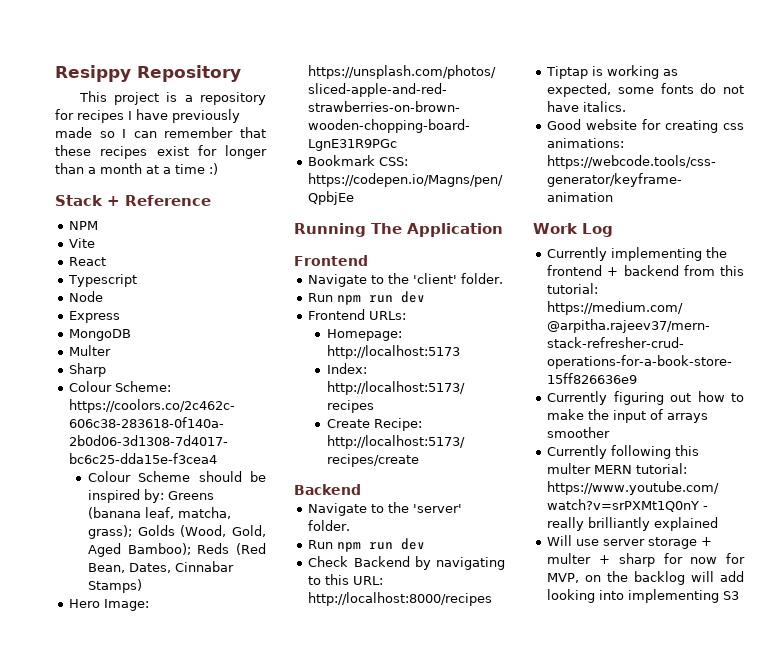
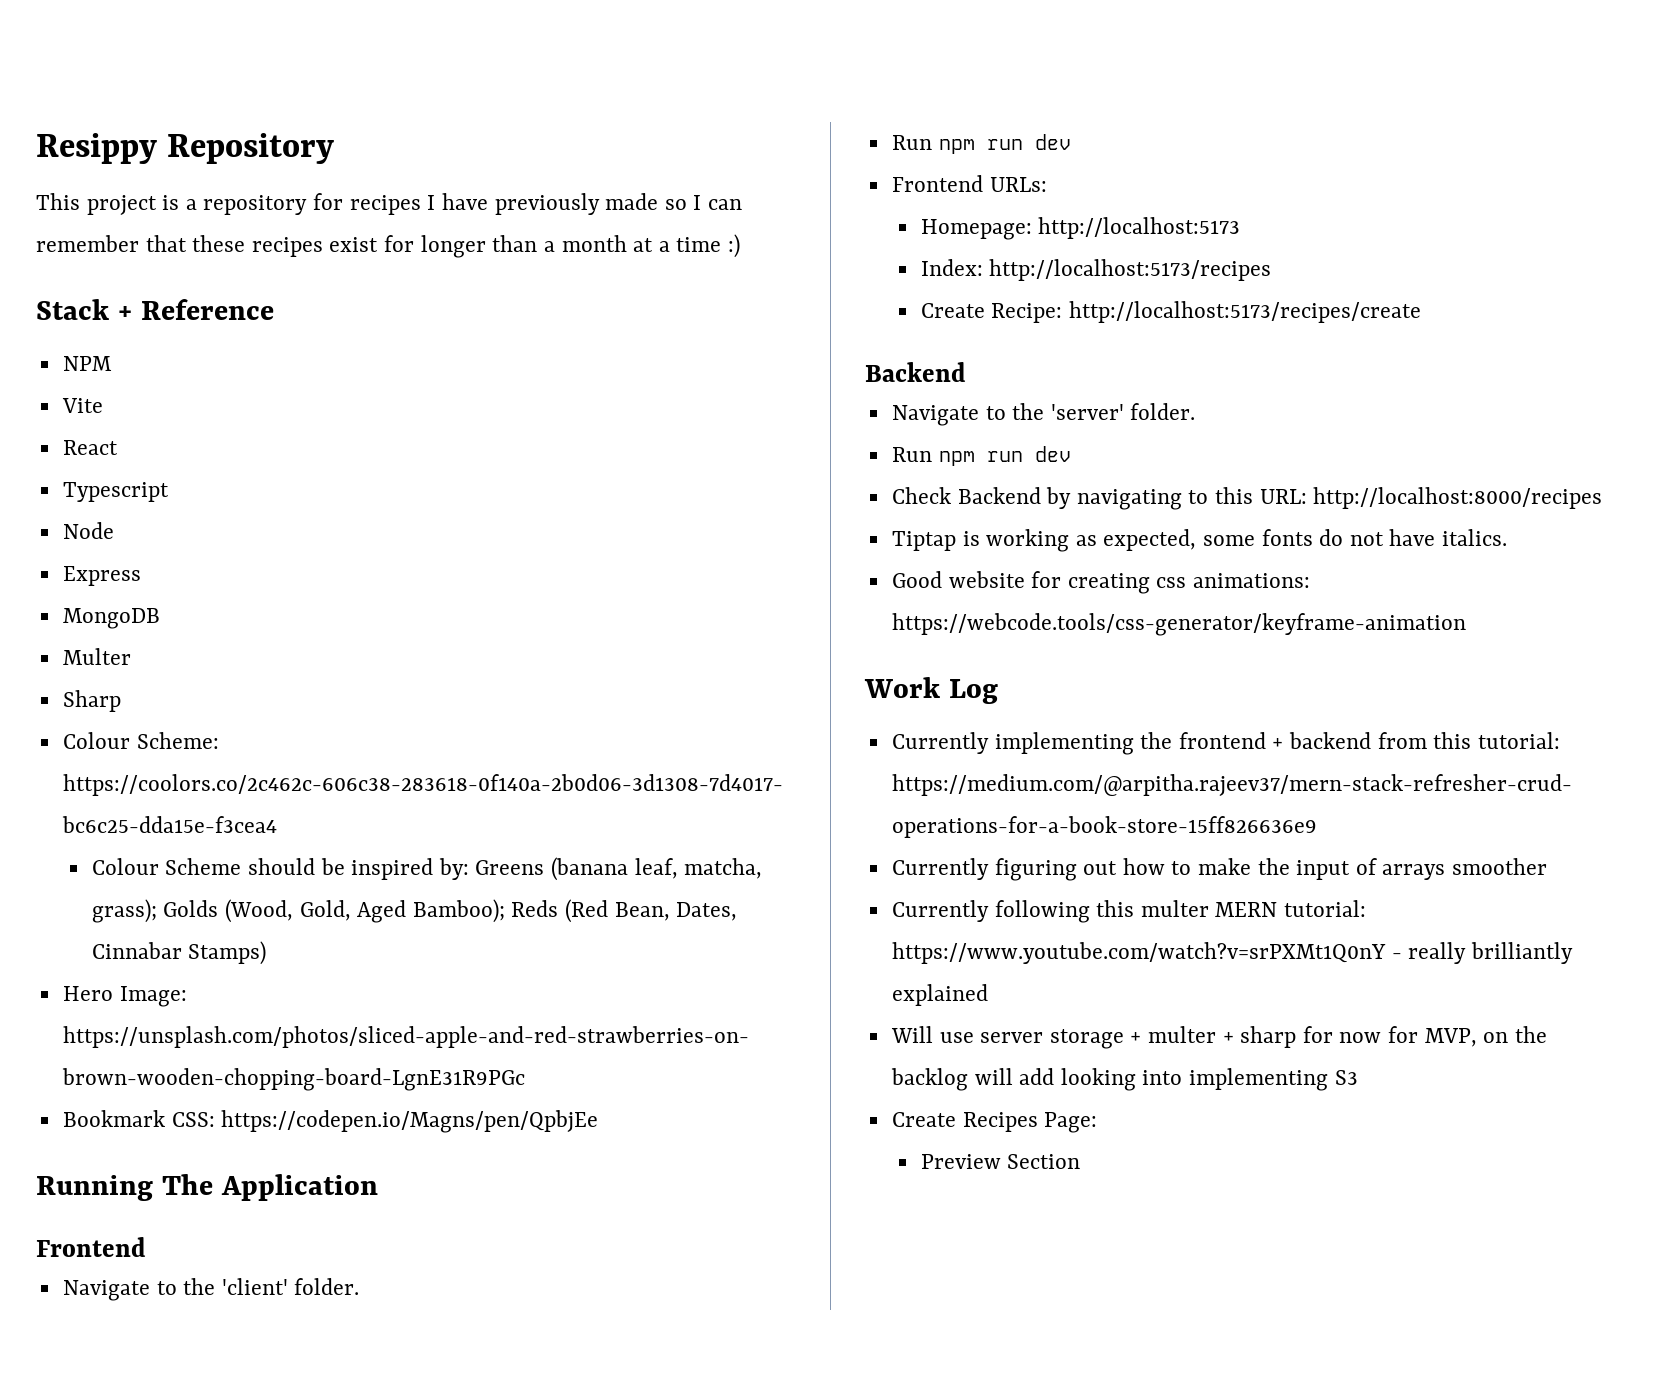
(740, 595) none -> [891,1112,1098,1133] [920,1154,1081,1169] // Create Recipes Page: // Preview Section

